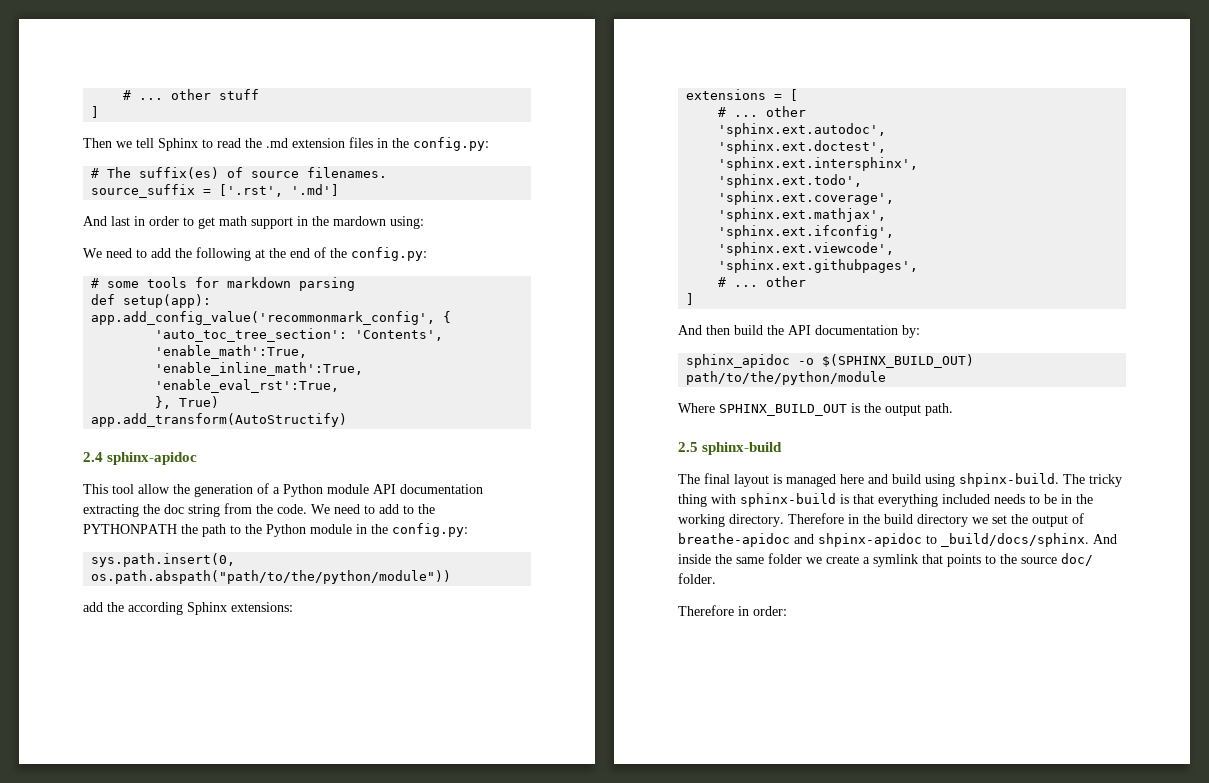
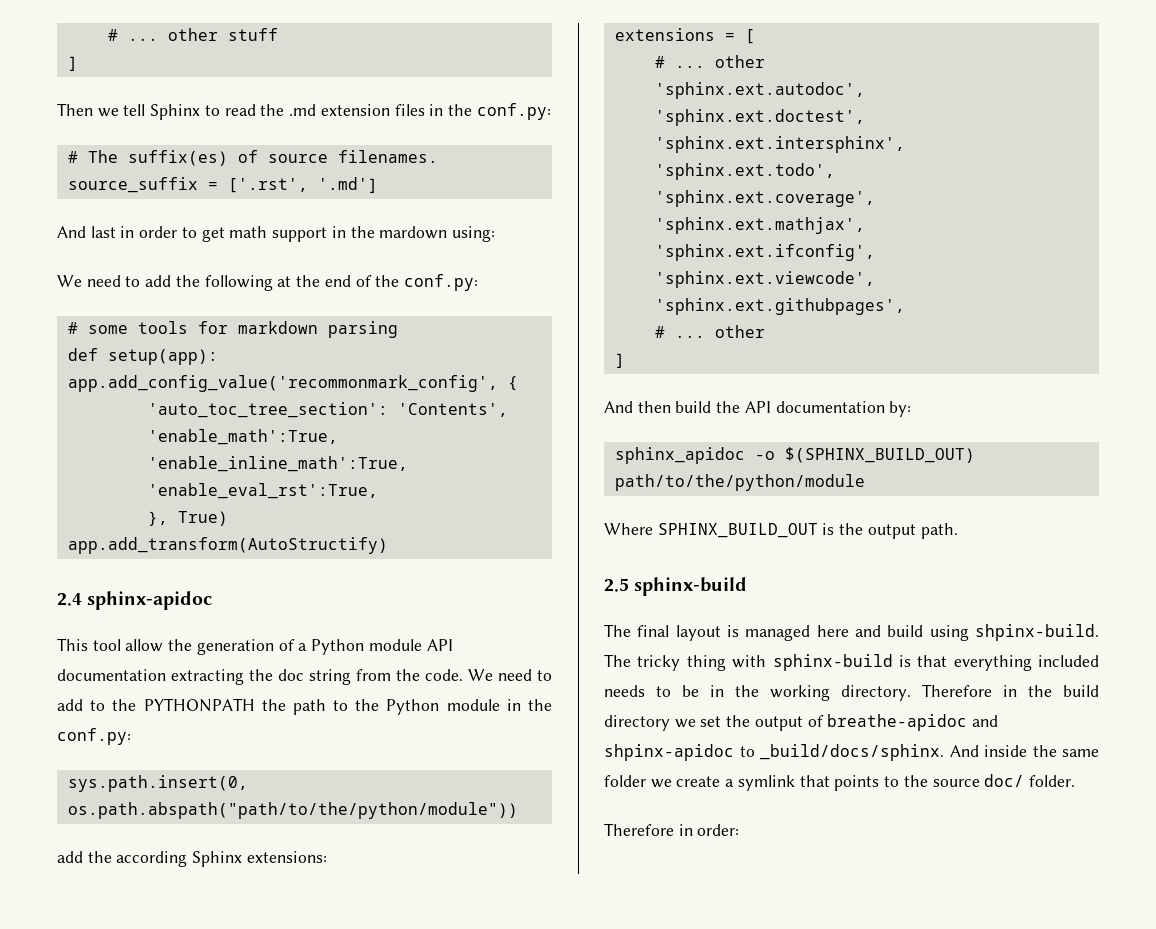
[413,137,489,151] config.py: -> [476,103,551,120] conf.py:
[351,247,427,261] config.py: -> [403,274,478,291] conf.py:
[392,523,468,537] config.py: -> [57,728,131,745] conf.py:

